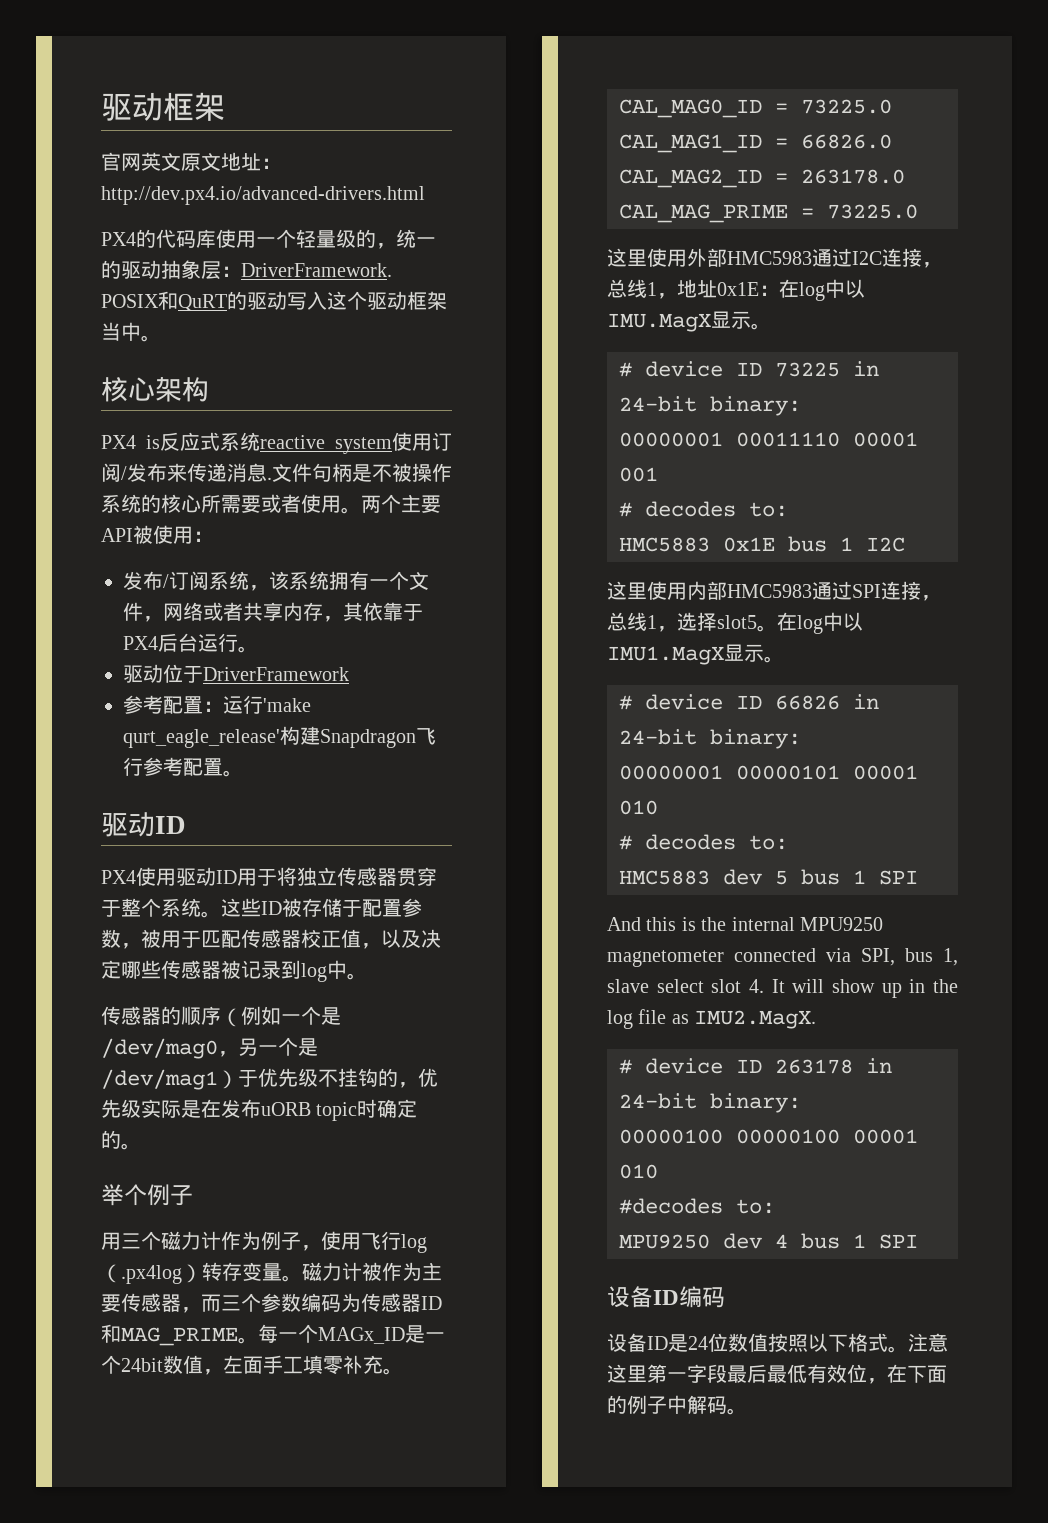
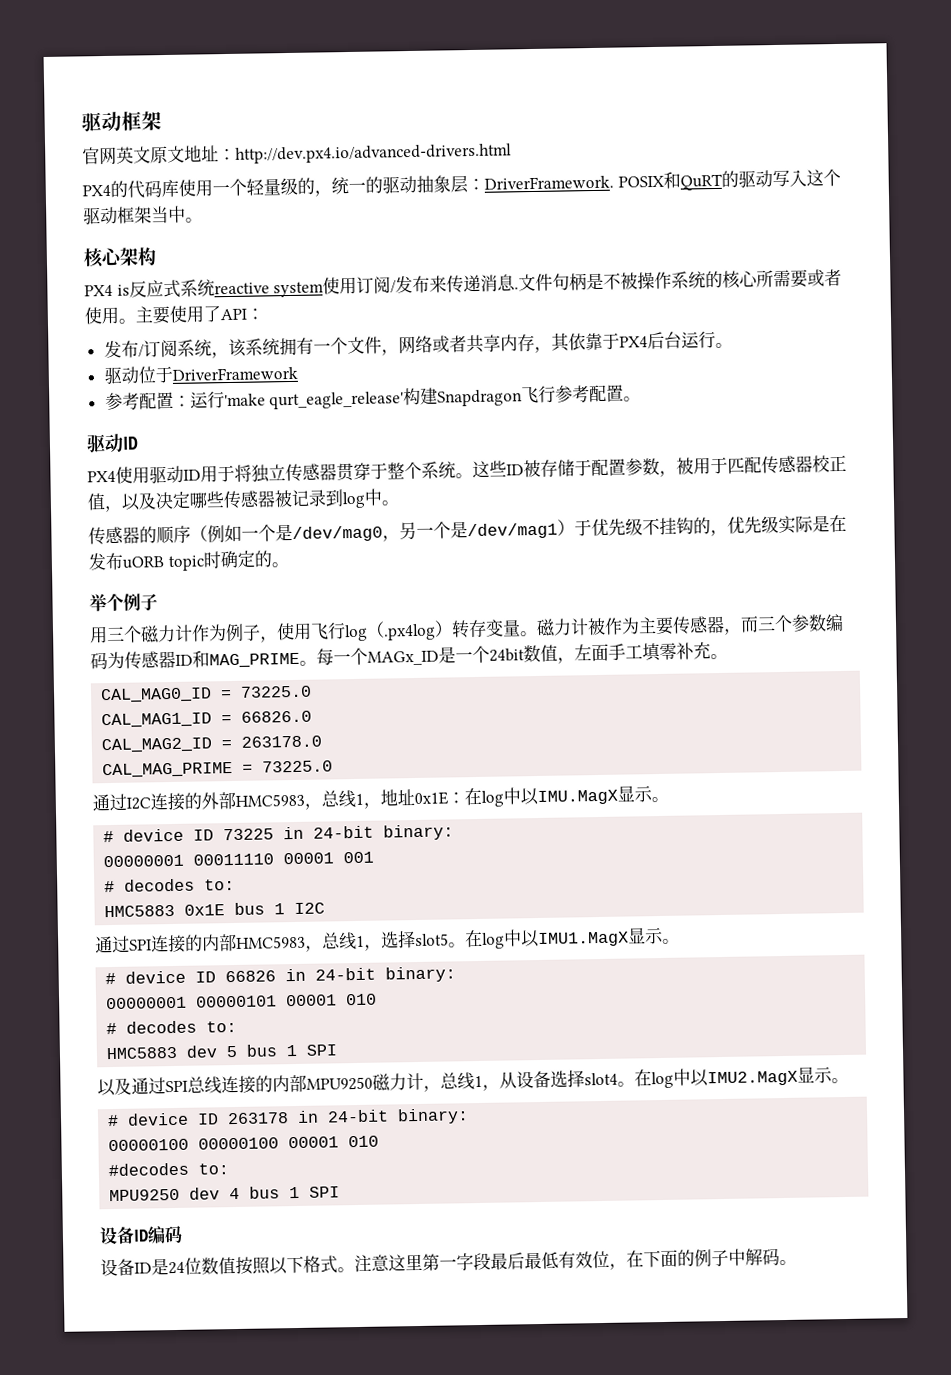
[361,494,441,513] [101,525,193,544] 两个主要API被使用 -> [135,305,247,325] 主要使用了API
[607,248,812,267] 这里使用外部HMC5983 -> (334, 766) none
(922, 257) none -> [184,791,305,810] 的外部HMC5983
[607,581,812,600] 这里使用内部HMC5983 -> (326, 908) none
(921, 590) none -> [185,933,306,952] 的内部HMC5983
[607,917,883,931] [607,948,958,967] [607,979,959,998] [607,1009,817,1029] And this is the internal MPU9250 magnetometer connected via SPI, bus 1, slave select slot 4. It will show up in the log file as IMU2.MagX. -> [97,1066,849,1097] 以及通过SPI总线连接的内部MPU9250磁力计，总线1，从设备选择slot4。在log中以IMU2.MagX显示。

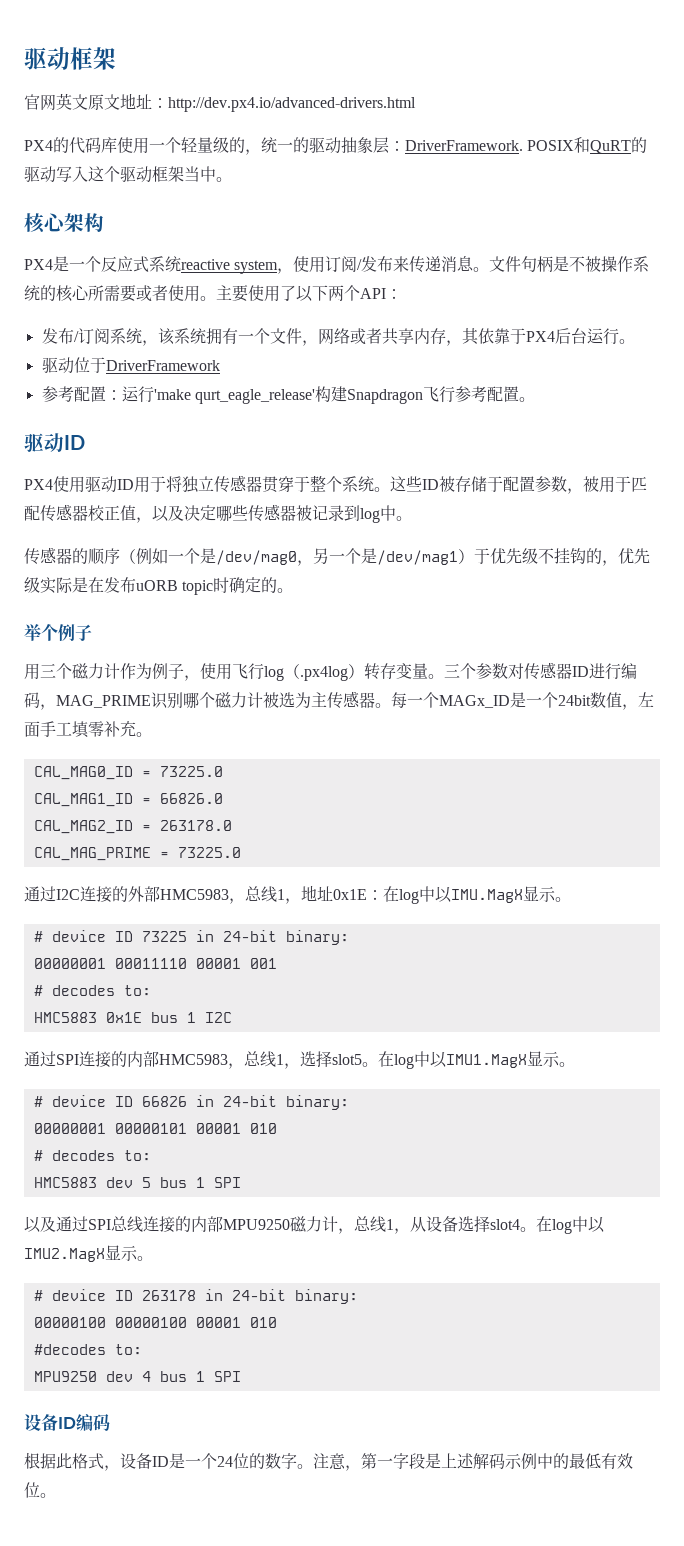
[116,284,130,296] is -> [53,256,101,272] 是一个
(325, 289) none -> [277,268,294,274] ，
[514,287,520,290] . -> [473,267,490,272] 。
(221, 314) none -> [296,285,360,302] 以下两个
[536,613,844,637] [90,650,300,670] 磁力计被作为主要传感器，而三个参数编码为传感器ID和MAG_PRIME -> [444,662,637,680] [24,691,375,710] 三个参数对传感器ID进行编码，MAG_PRIME识别哪个磁力计被选为主传感器
[100,1248,780,1277] 设备ID是24位数值按照以下格式。注意这里第一字段最后最低有效位，在下面的例子中解码 -> [24,1452,633,1471] [24,1482,40,1498] 根据此格式，设备ID是一个24位的数字。注意，第一字段是上述解码示例中的最低有效位

